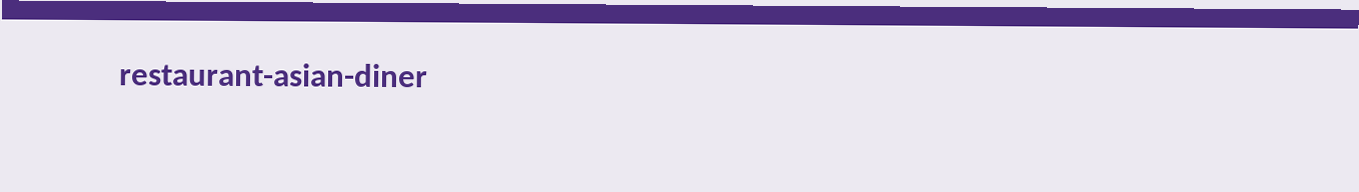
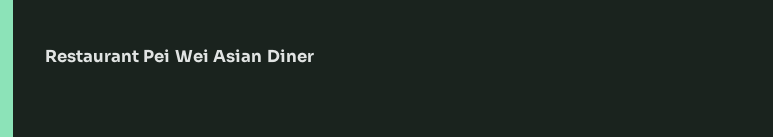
[119,62,428,88] restaurant-asian-diner -> [45,49,314,63] Restaurant Pei Wei Asian Diner

